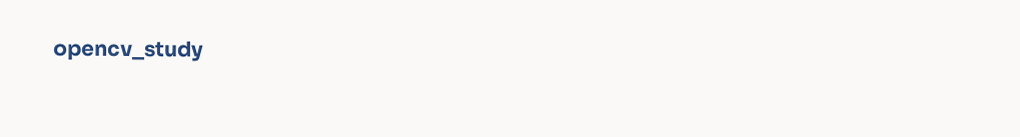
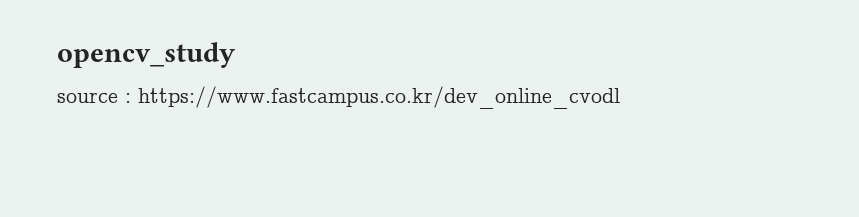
(204, 51) none -> [57,86,620,109] // source : https://www.fastcampus.co.kr/dev_online_cvodl

